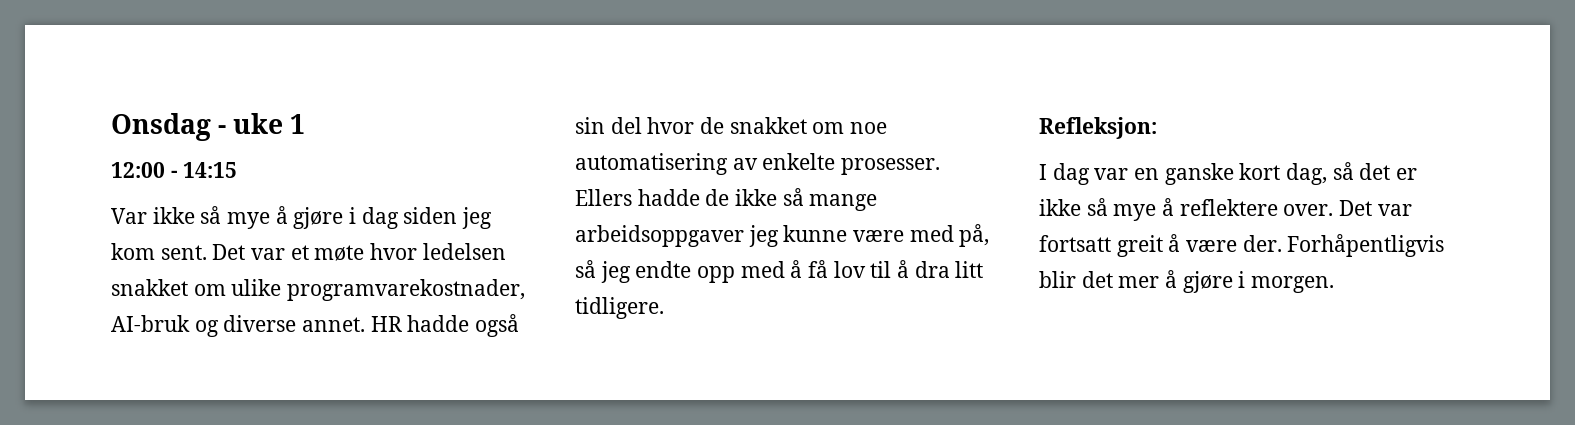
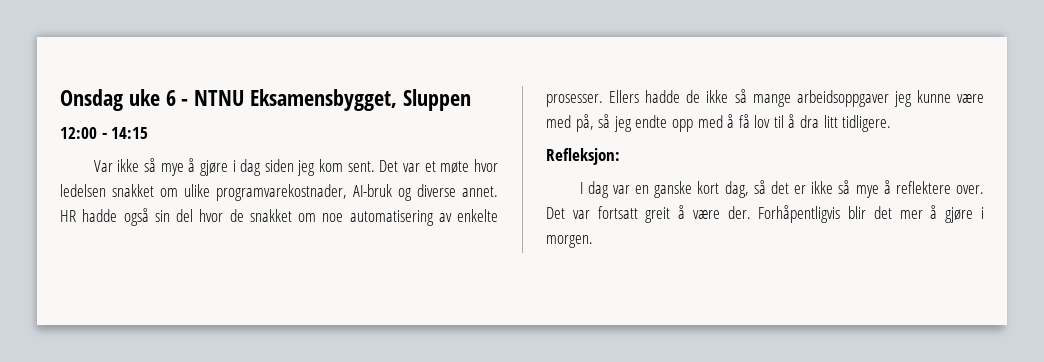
[218,113,306,134] - uke 1 -> [128,89,471,111] uke 6 - NTNU Eksamensbygget, Sluppen

